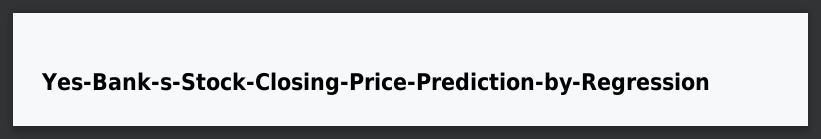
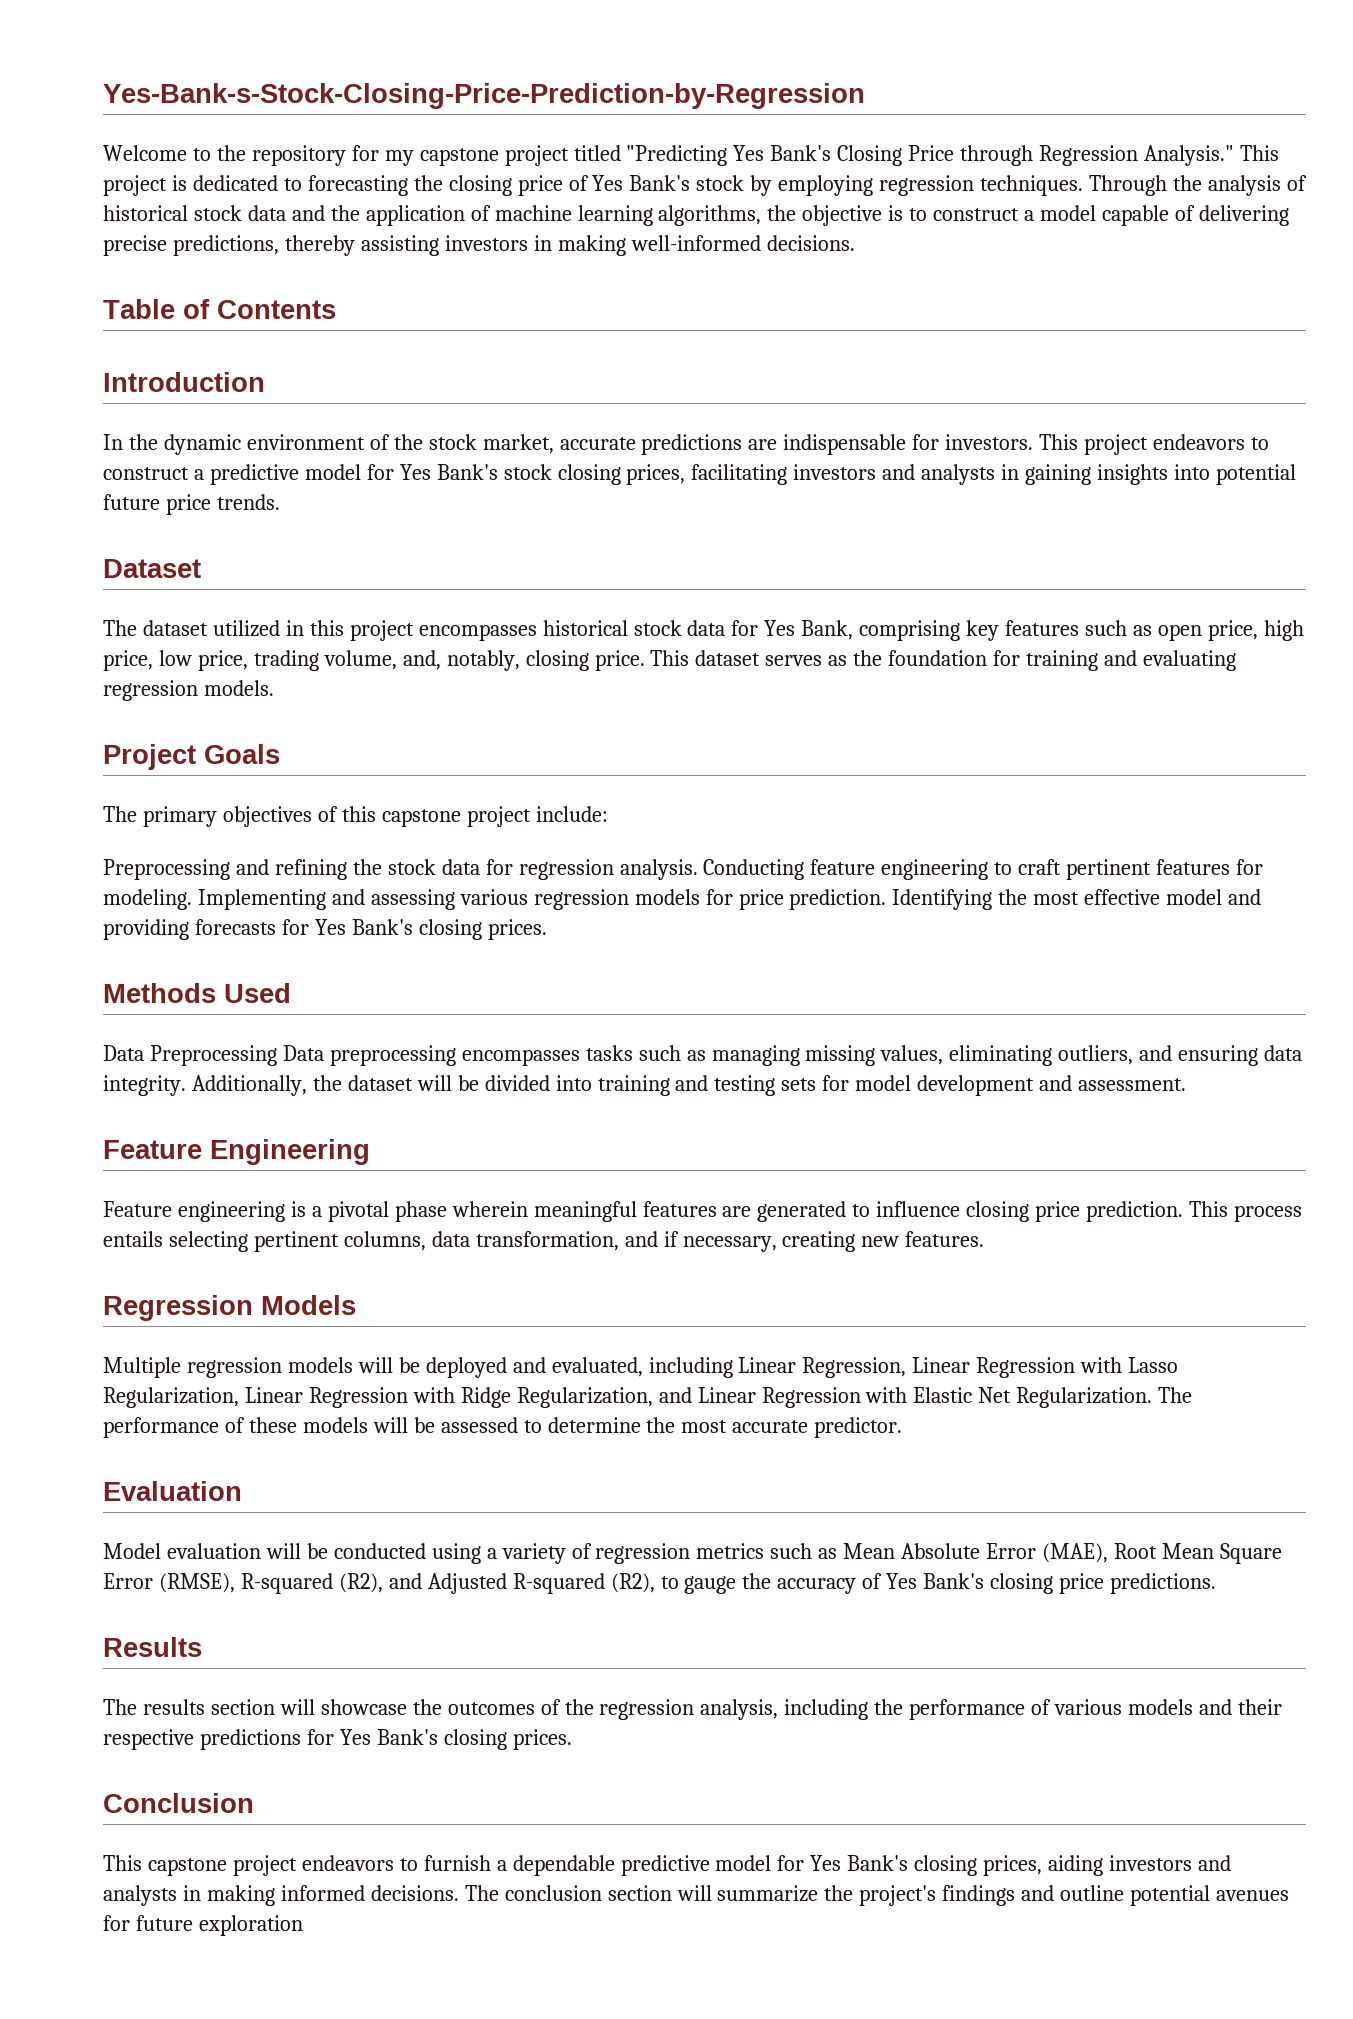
(710, 83) none -> [103,145,1279,166] [103,175,1307,196] [103,205,1289,226] [103,235,855,256] [103,299,336,319] [103,372,265,392] [103,434,1269,455] [103,464,1296,485] [103,494,280,515] [103,559,201,578] [103,620,1304,641] [103,650,1236,671] [103,680,274,701] [103,744,280,770] [103,806,608,827] [103,859,1264,880] [103,889,1262,910] [103,919,547,940] [103,983,291,1003] [103,1045,1303,1066] [103,1075,1187,1096] [103,1139,370,1165] [103,1201,1302,1222] [103,1231,985,1252] [103,1295,356,1321] [103,1357,1179,1378] [103,1387,1193,1408] [103,1417,903,1438] [103,1481,242,1501] [103,1543,1282,1564] [103,1573,1216,1594] [103,1637,202,1657] [103,1699,1282,1720] [103,1729,572,1750] [103,1793,254,1813] [103,1855,1231,1876] [103,1885,1290,1906] [103,1915,303,1936] // Welcome to the repository for my capstone project titled "Predicting Yes Bank's Closing Price through Regression Analysis." This project is dedicated to forecasting the closing price of Yes Bank's stock by employing regression techniques. Through the analysis of historical stock data and the application of machine learning algorithms, the objective is to construct a model capable of delivering precise predictions, thereby assisting investors in making well-informed decisions. // Table of Contents // Introduction // In the dynamic environment of the stock market, accurate predictions are indispensable for investors. This project endeavors to construct a predictive model for Yes Bank's stock closing prices, facilitating investors and analysts in gaining insights into potential future price trends. // Dataset // The dataset utilized in this project encompasses historical stock data for Yes Bank, comprising key features such as open price, high price, low price, trading volume, and, notably, closing price. This dataset serves as the foundation for training and evaluating regression models. // Project Goals // The primary objectives of this capstone project include: // Preprocessing and refining the stock data for regression analysis. Conducting feature engineering to craft pertinent features for modeling. Implementing and assessing various regression models for price prediction. Identifying the most effective model and providing forecasts for Yes Bank's closing prices. // Methods Used // Data Preprocessing Data preprocessing encompasses tasks such as managing missing values, eliminating outliers, and ensuring data integrity. Additionally, the dataset will be divided into training and testing sets for model development and assessment. // Feature Engineering // Feature engineering is a pivotal phase wherein meaningful features are generated to influence closing price prediction. This process entails selecting pertinent columns, data transformation, and if necessary, creating new features. // Regression Models // Multiple regression models will be deployed and evaluated, including Linear Regression, Linear Regression with Lasso Regularization, Linear Regression with Ridge Regularization, and Linear Regression with Elastic Net Regularization. The performance of these models will be assessed to determine the most accurate predictor. // Evaluation // Model evaluation will be conducted using a variety of regression metrics such as Mean Absolute Error (MAE), Root Mean Square Error (RMSE), R-squared (R2), and Adjusted R-squared (R2), to gauge the accuracy of Yes Bank's closing price predictions. // Results // The results section will showcase the outcomes of the regression analysis, including the performance of various models and their respective predictions for Yes Bank's closing prices. // Conclusion // This capstone project endeavors to furnish a dependable predictive model for Yes Bank's closing prices, aiding investors and analysts in making informed decisions. The conclusion section will summarize the project's findings and outline potential avenues for future exploration

